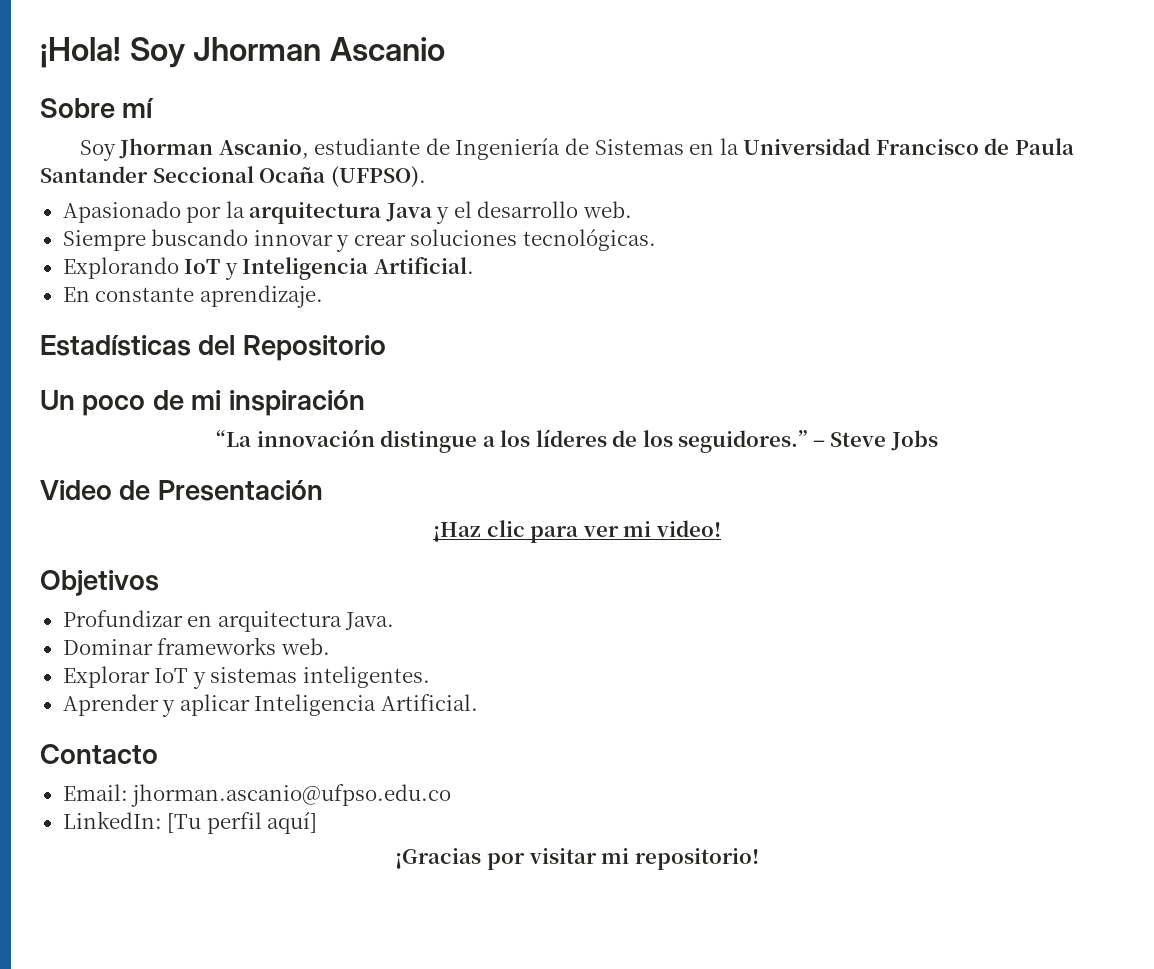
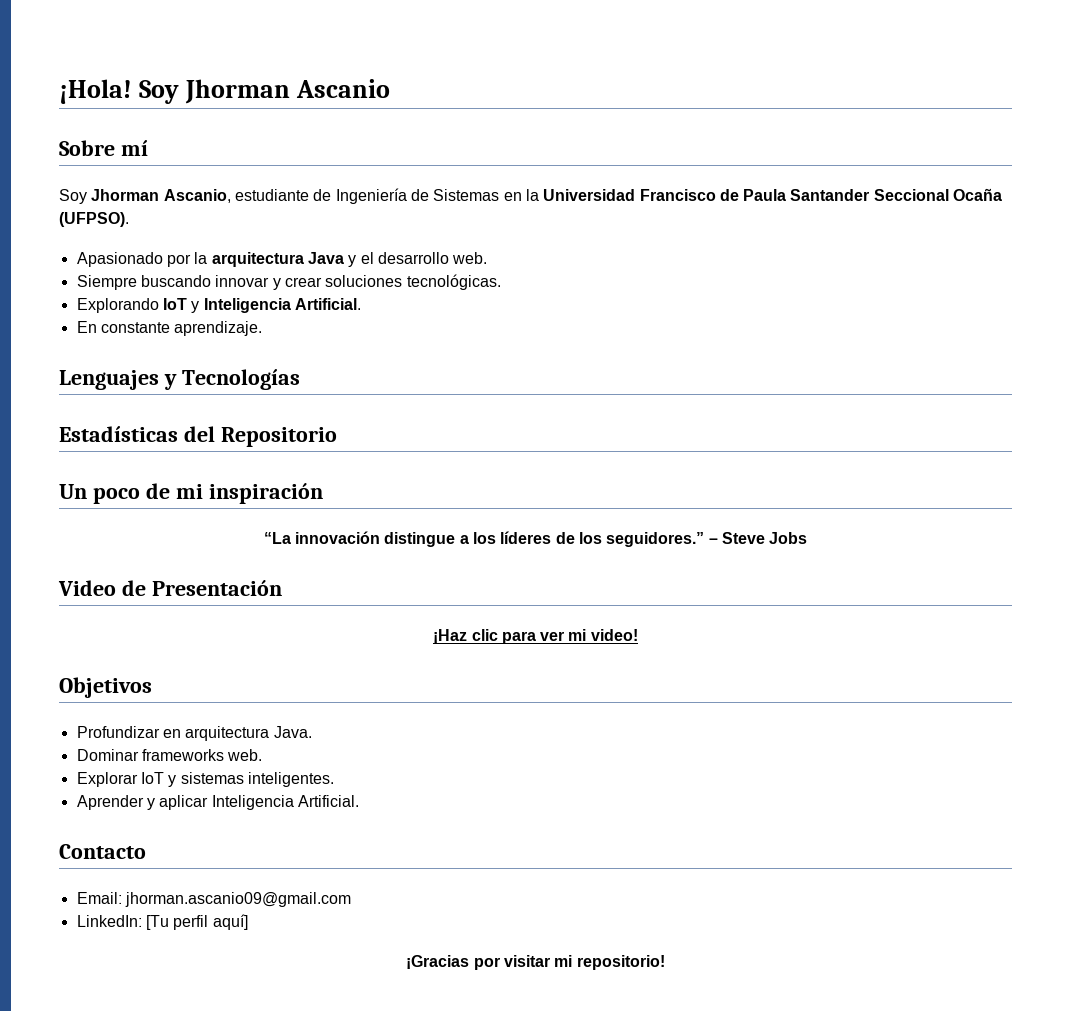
(323, 296) none -> [59,369,300,390] // Lenguajes y Tecnologías
[131,784,452,807] jhorman.ascanio@ufpso.edu.co -> [124,892,351,907] jhorman.ascanio09@gmail.com

